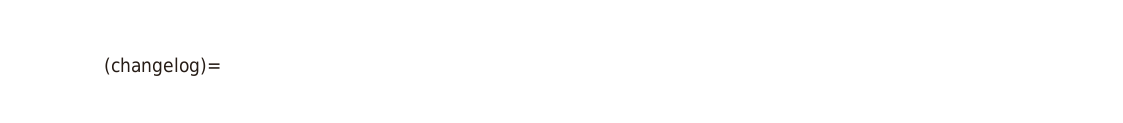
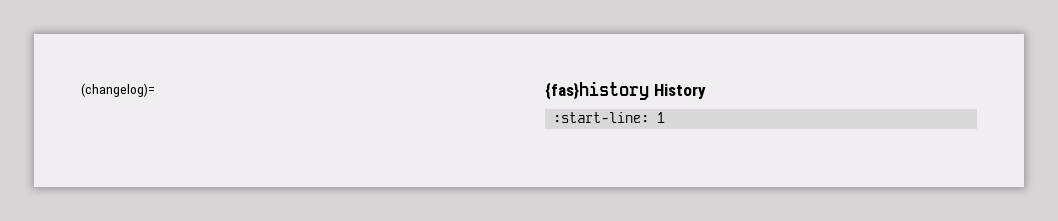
(221, 66) none -> [545,81,706,100] [553,112,666,123] // {fas}history History // :start-line: 1

